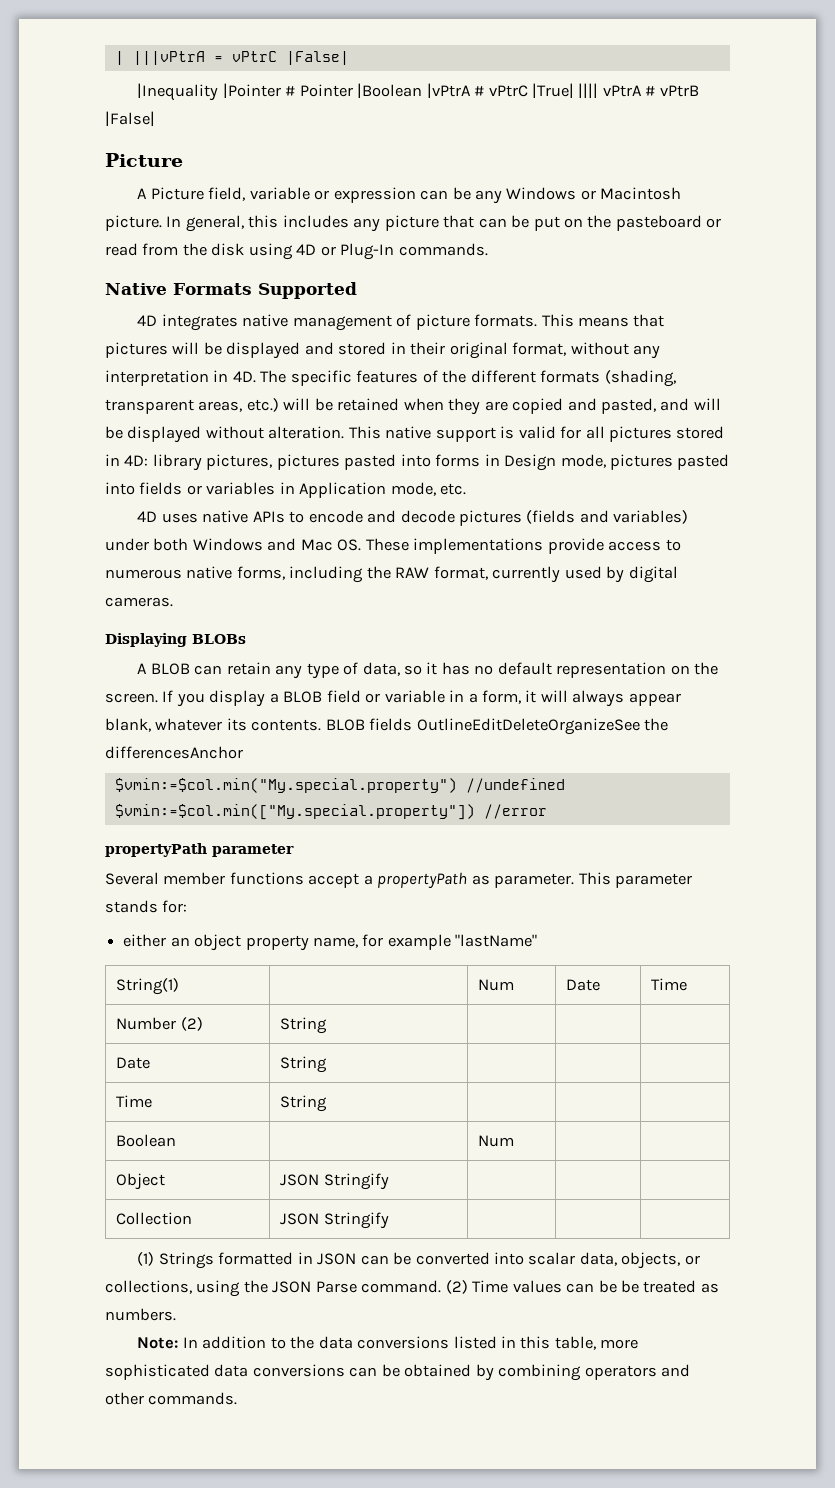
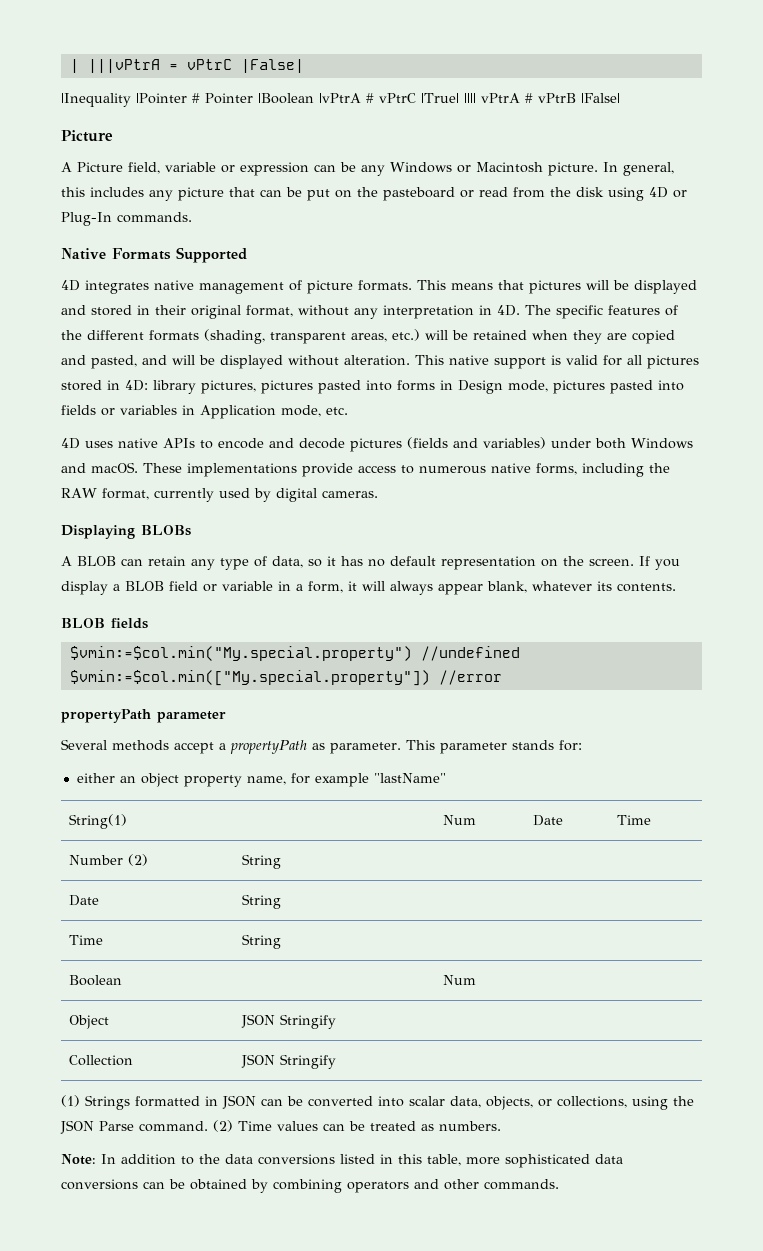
[300,539,362,551] Mac OS. -> [91,462,138,473] macOS.
(322, 725) none -> (676, 587) //
[416,718,669,735] [105,746,243,759] OutlineEditDeleteOrganizeSee the differencesAnchor -> (148, 623) none
[163,872,304,885] member functions -> [112,740,169,751] methods
[621,1280,640,1293] be -> (365, 1126) none

